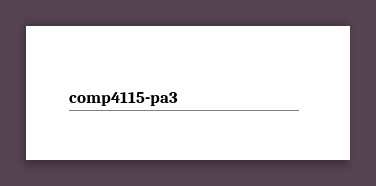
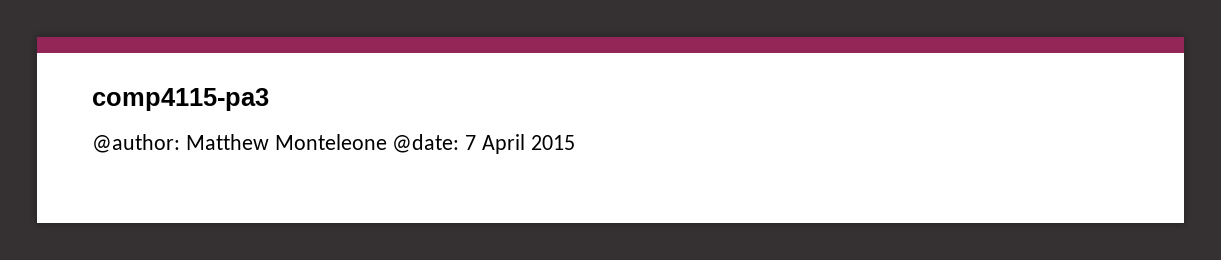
(178, 99) none -> [92,134,575,154] // @author: Matthew Monteleone @date: 7 April 2015

